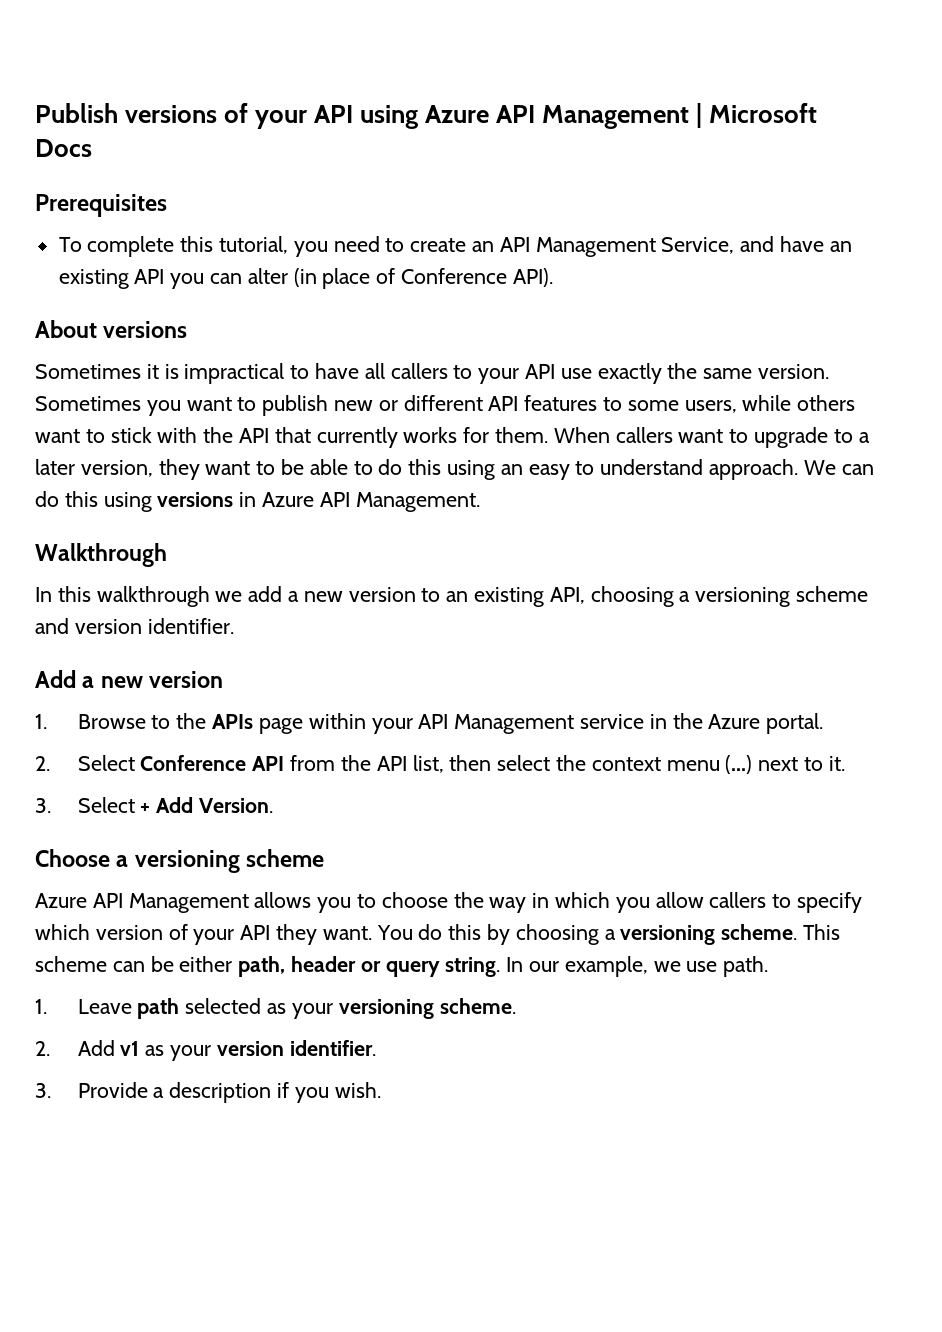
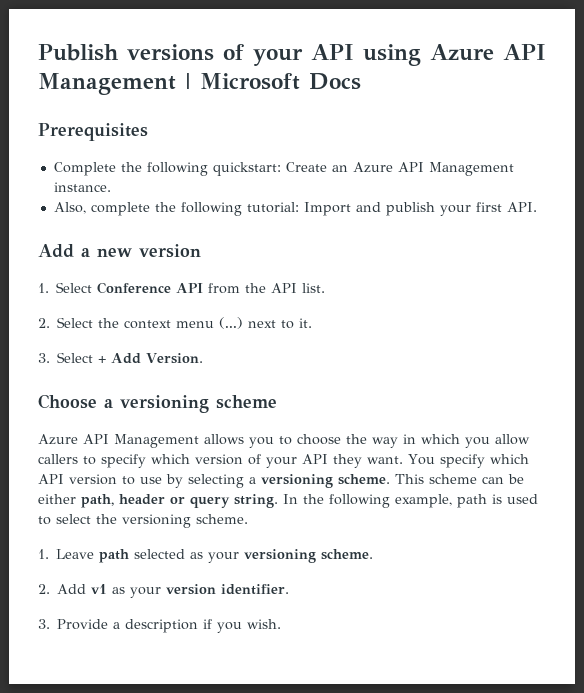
[58,236,852,257] [58,268,553,289] [35,320,188,338] [35,363,830,384] [35,395,856,416] [35,427,870,448] [35,459,874,480] [35,491,480,512] [35,543,167,567] [35,586,869,607] [35,618,234,634] [35,670,224,688] [35,713,824,734] [35,756,50,771] To complete this tutorial, you need to create an API Management Service, and have an existing API you can alter (in place of Conference API). // About versions // Sometimes it is impractical to have all callers to your API use exactly the same version. Sometimes you want to publish new or different API features to some users, while others want to stick with the API that currently works for them. When callers want to upgrade to a later version, they want to be able to do this using an easy to understand approach. We can do this using versions in Azure API Management. // Walkthrough // In this walkthrough we add a new version to an existing API, choosing a versioning scheme and version identifier. // Add a new version // 1. Browse to the APIs page within your API Management service in the Azure portal. // 2. -> [53,162,514,176] [53,182,111,192] [53,202,537,216] [38,244,201,258] [38,283,49,293] Complete the following quickstart: Create an Azure API Management instance. // Also, complete the following tutorial: Import and publish your first API. // Add a new version // 1.
[412,755,551,773] list, then select -> [302,283,326,293] [38,317,94,328] list. // 2. Select
[418,924,599,945] do this by choosing -> [439,454,529,468] [38,474,244,488] specify which API version to use by selecting
[529,956,769,977] our example, we use path. -> [303,494,538,508] [38,514,248,528] the following example, path is used to select the versioning scheme.

